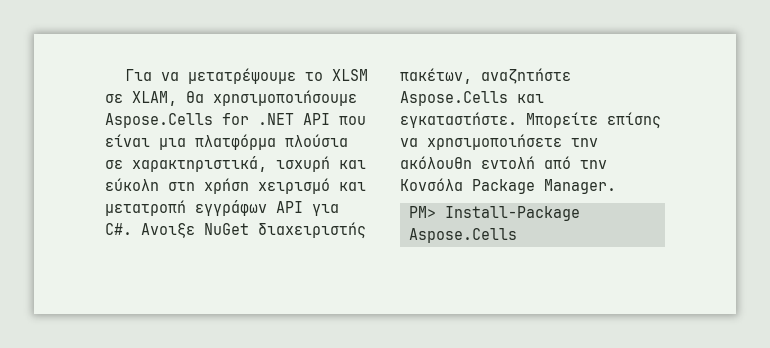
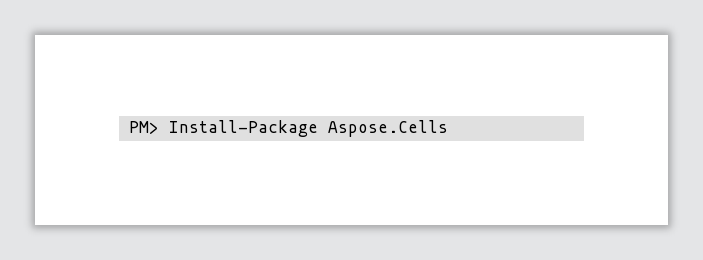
[125,68,369,84] [105,90,357,106] [105,113,366,128] [105,134,348,150] [105,156,366,172] [105,178,366,194] [105,200,339,216] [105,222,366,239] [400,68,571,84] [400,91,544,106] [400,112,661,129] [400,134,598,150] [400,156,607,169] [400,178,616,194] Για να μετατρέψουμε το XLSM σε XLAM, θα χρησιμοποιήσουμε Aspose.Cells for .NET API που είναι μια πλατφόρμα πλούσια σε χαρακτηριστικά, ισχυρή και εύκολη στη χρήση χειρισμό και μετατροπή εγγράφων API για C#. Ανοιξε NuGet διαχειριστής πακέτων, αναζητήστε Aspose.Cells και εγκαταστήστε. Μπορείτε επίσης να χρησιμοποιήσετε την ακόλουθη εντολή από την Κονσόλα Package Manager. // -> (129, 127) none

